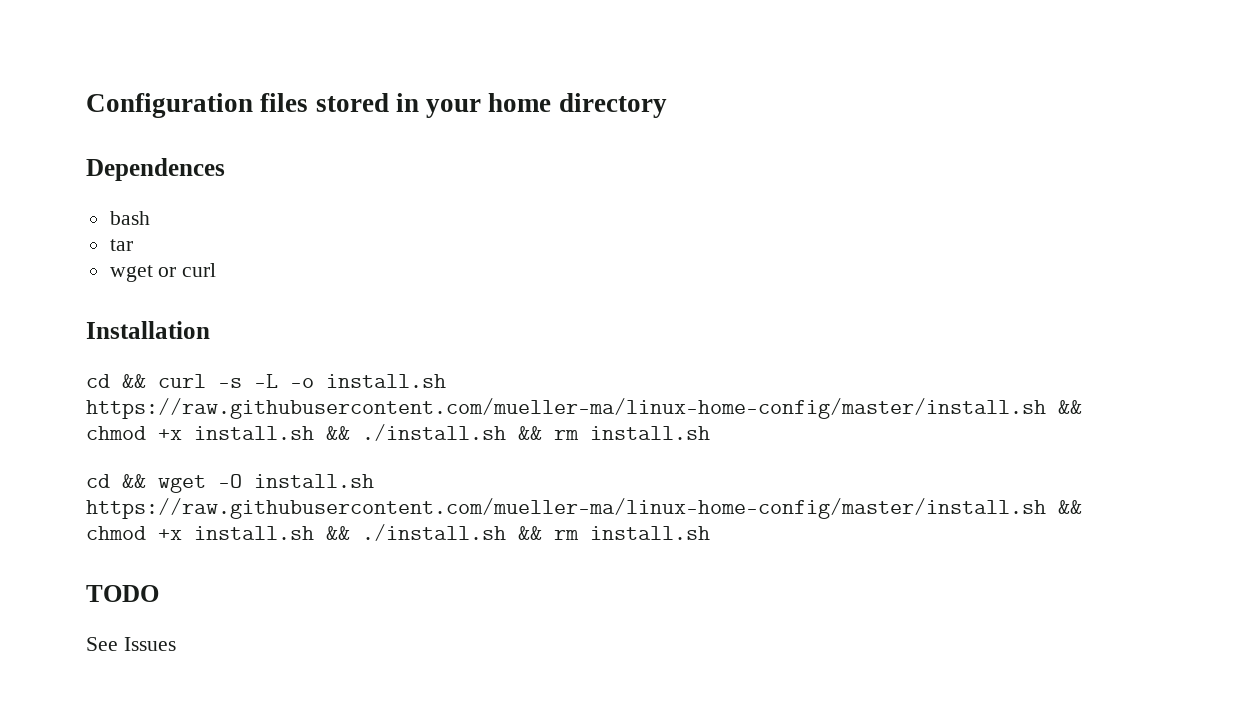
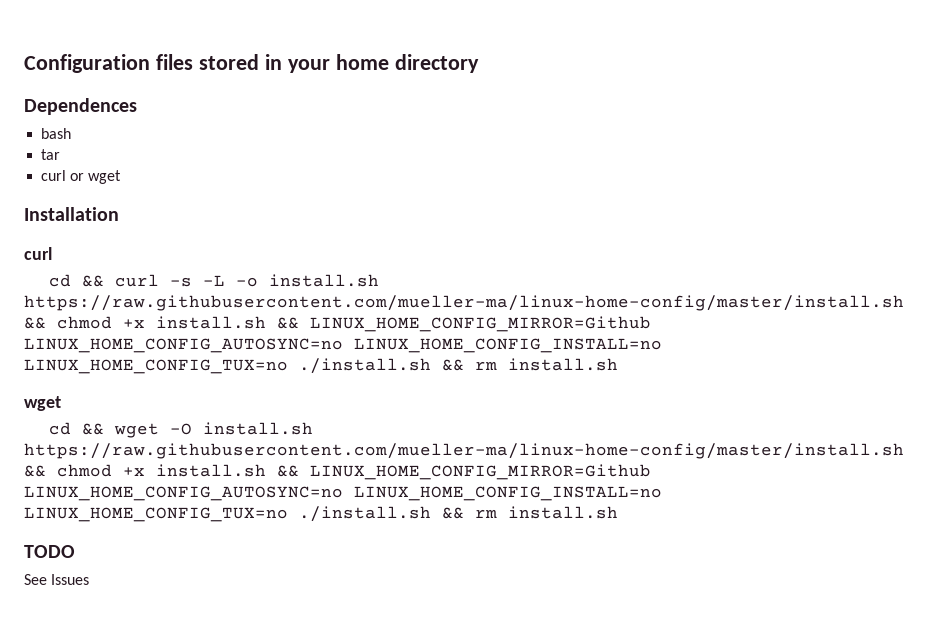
[109,263,217,282] wget or curl -> [41,170,122,184] curl or wget
(210, 330) none -> [24,247,52,260] // curl
[362,424,710,441] ./install.sh && rm install.sh -> [310,316,651,332] [24,338,662,353] [24,358,618,374] [24,396,61,411] LINUX_HOME_CONFIG_MIRROR=Github LINUX_HOME_CONFIG_AUTOSYNC=no LINUX_HOME_CONFIG_INSTALL=no LINUX_HOME_CONFIG_TUX=no ./install.sh && rm install.sh // wget
(350, 533) none -> [310,464,651,480] [24,486,662,501] [24,507,288,522] LINUX_HOME_CONFIG_MIRROR=Github LINUX_HOME_CONFIG_AUTOSYNC=no LINUX_HOME_CONFIG_INSTALL=no LINUX_HOME_CONFIG_TUX=no

